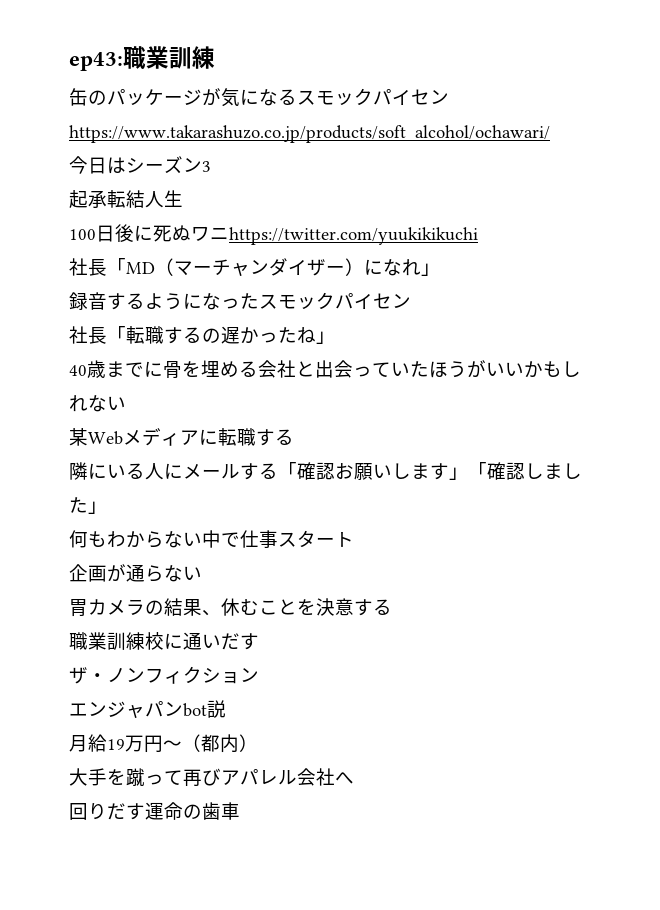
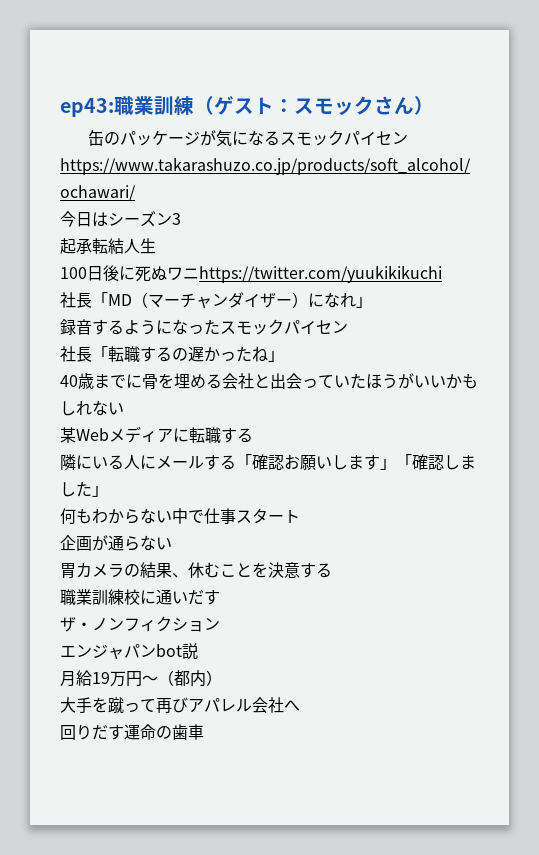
(215, 57) none -> [194,96,434,115] （ゲスト：スモックさん）

